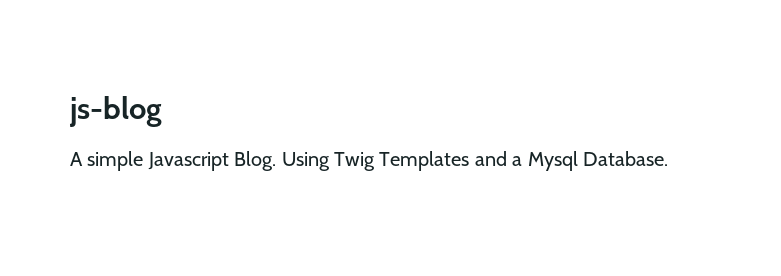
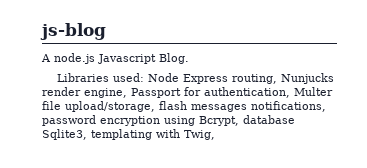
[87,151,144,171] simple -> [54,53,95,64] node.js
[281,151,668,171] Using Twig Templates and a Mysql Database. -> [56,73,334,84] [42,87,333,98] [42,101,326,112] [42,115,295,126] [42,129,215,140] // Libraries used: Node Express routing, Nunjucks render engine, Passport for authentication, Multer file upload/storage, flash messages notifications, password encryption using Bcrypt, database Sqlite3, templating with Twig,

